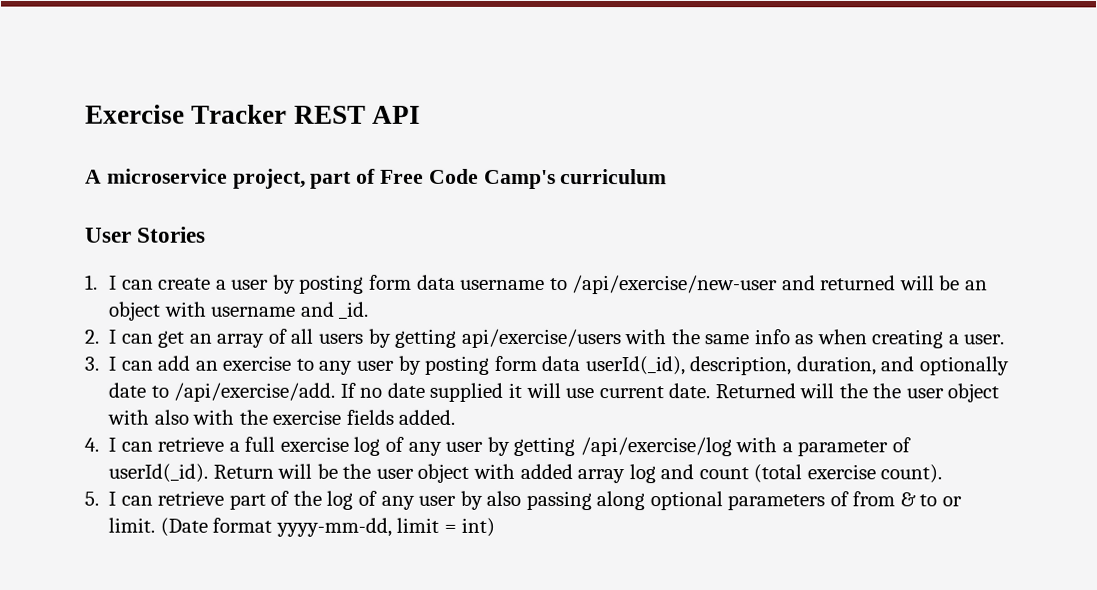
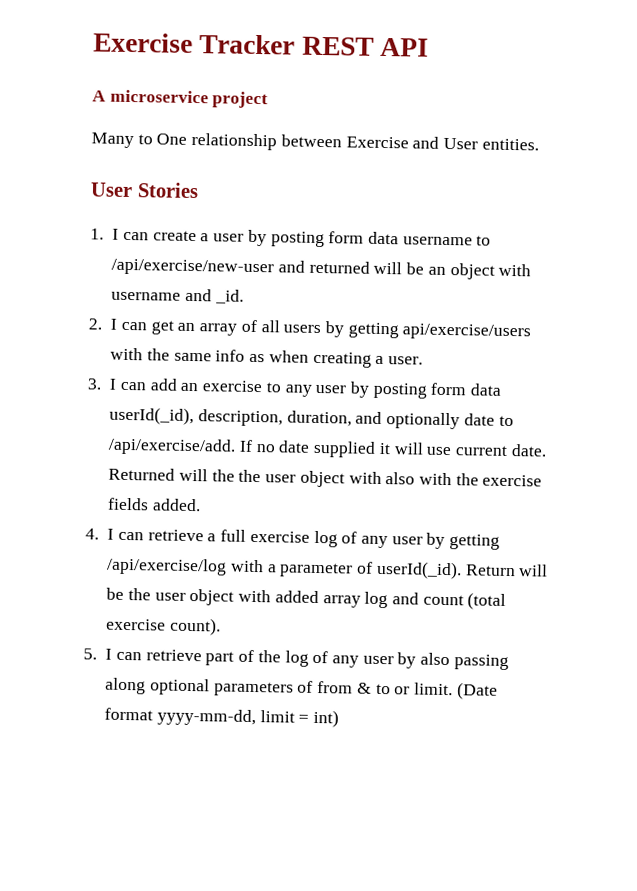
[232,168,668,190] project, part of Free Code Camp's curriculum -> [212,91,269,109] [91,132,539,151] project // Many to One relationship between Exercise and User entities.

